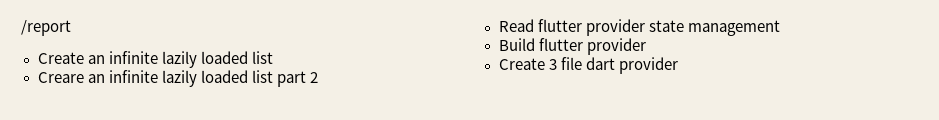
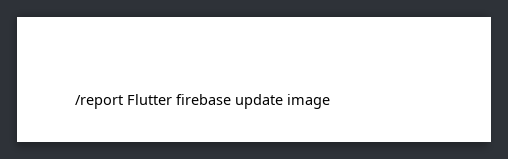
[37,51,273,68] [37,70,318,87] [498,19,780,36] [498,38,646,55] [498,57,678,74] // Create an infinite lazily loaded list // Creare an infinite lazily loaded list part 2 // Read flutter provider state management // Build flutter provider // Create 3 file dart provider -> [127,94,330,109] Flutter firebase update image

